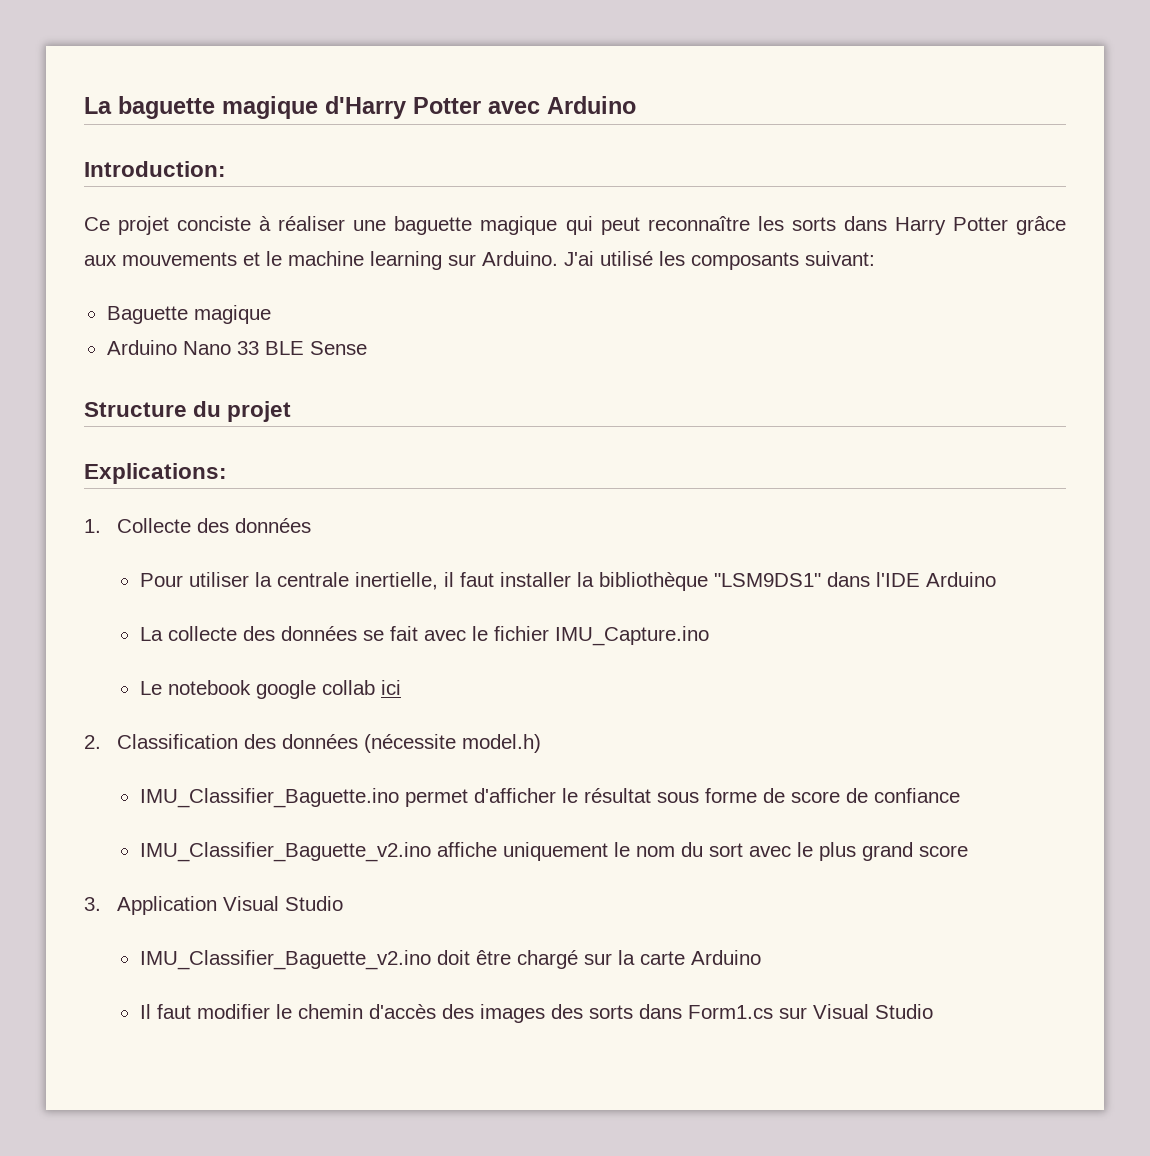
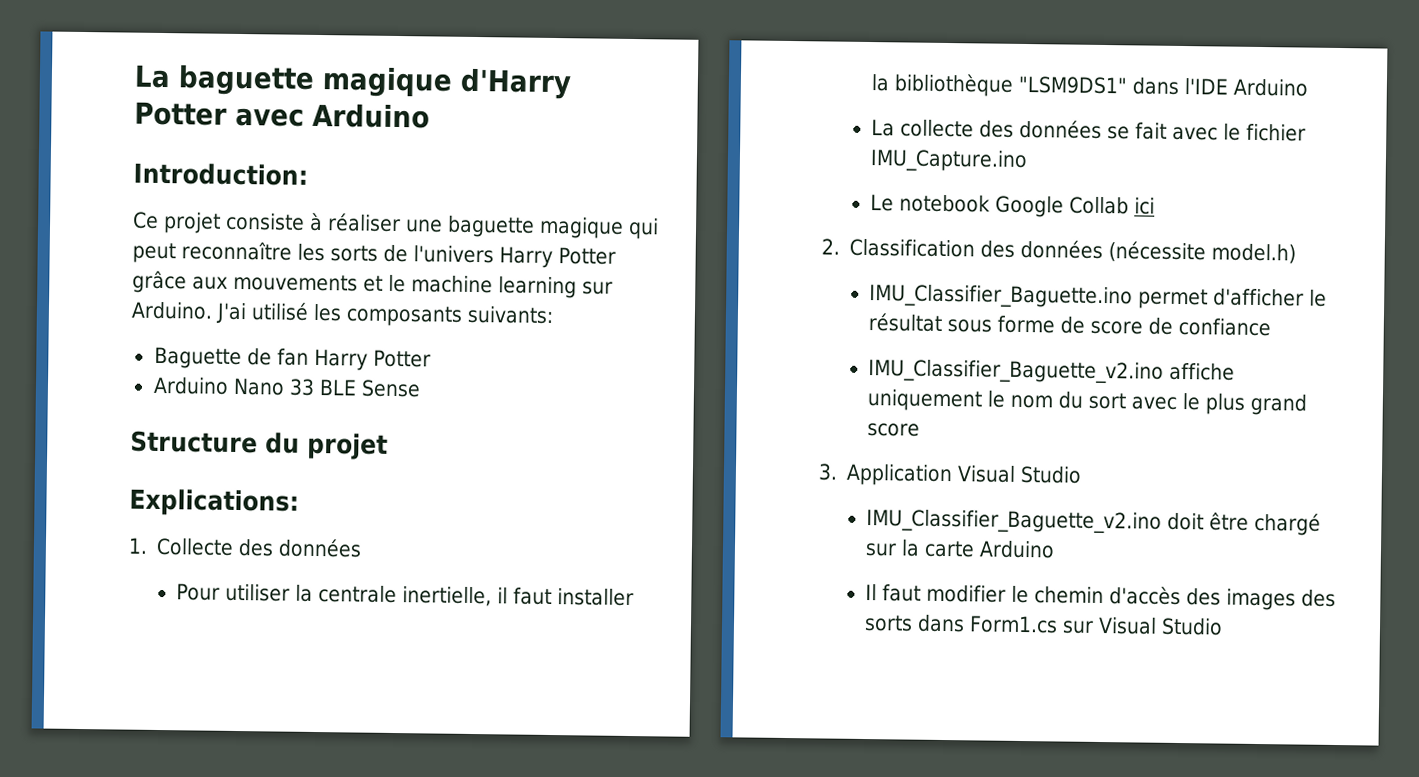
[177,216,252,231] conciste -> [225,212,305,231] consiste
[843,216,887,231] dans -> [383,244,494,264] de l'univers
[805,251,875,266] suivant: -> [467,305,554,324] suivants:
[193,305,271,324] magique -> [246,348,431,371] de fan Harry Potter
[255,680,375,699] google collab -> [995,195,1130,218] Google Collab

